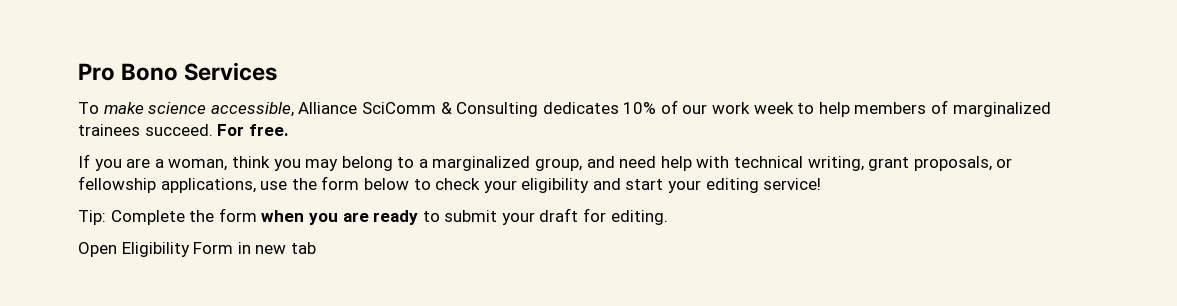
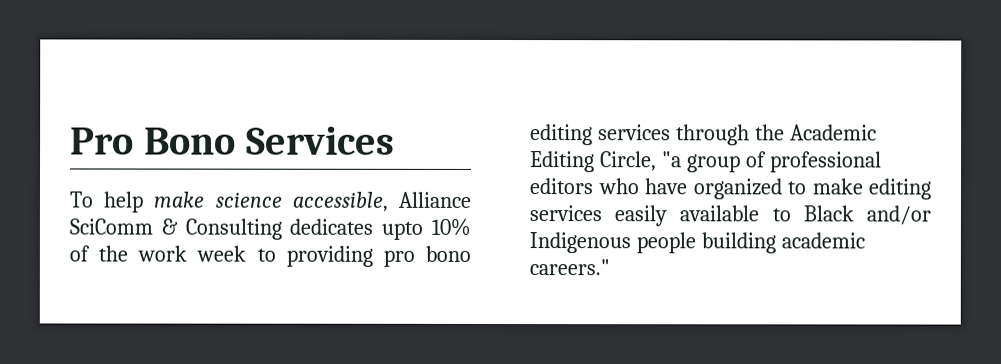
(99, 108) none -> [103,191,144,213] help
(619, 108) none -> [381,221,424,240] upto
[682,104,708,114] our -> [98,245,129,262] the
[818,100,1051,117] [78,124,289,136] [78,154,1013,171] [78,176,822,193] [78,208,668,225] [78,242,316,257] help members of marginalized trainees succeed. For free. // If you are a woman, think you may belong to a marginalized group, and need help with technical writing, grant proposals, or fellowship applications, use the form below to check your eligibility and start your editing service! // Tip: Complete the form when you are ready to submit your draft for editing. // Open Eligibility Form in new tab -> [285,245,472,267] [530,124,877,146] [530,151,882,173] [529,178,932,200] [529,205,931,227] [529,232,865,254] [529,259,610,276] providing pro bono editing services through the Academic Editing Circle, "a group of professional editors who have organized to make editing services easily available to Black and/or Indigenous people building academic careers."

